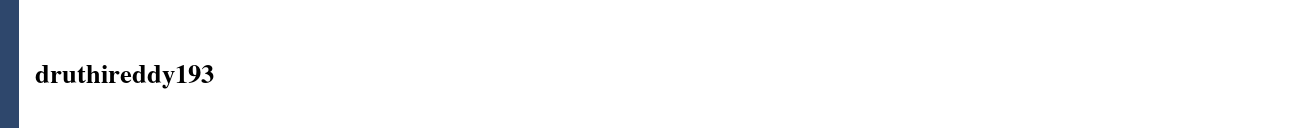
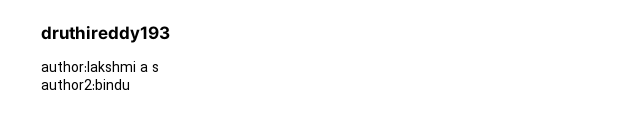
(214, 77) none -> [41,61,159,72] [41,79,130,90] // author:lakshmi a s // author2:bindu

